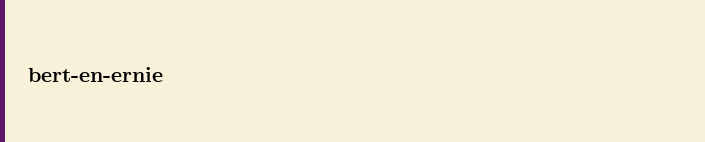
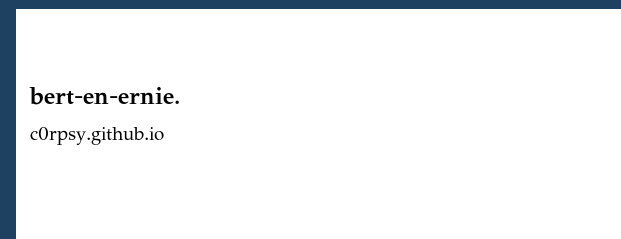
[28,67,163,82] bert-en-ernie -> [29,87,180,105] [30,127,164,145] bert-en-ernie. // c0rpsy.github.io

